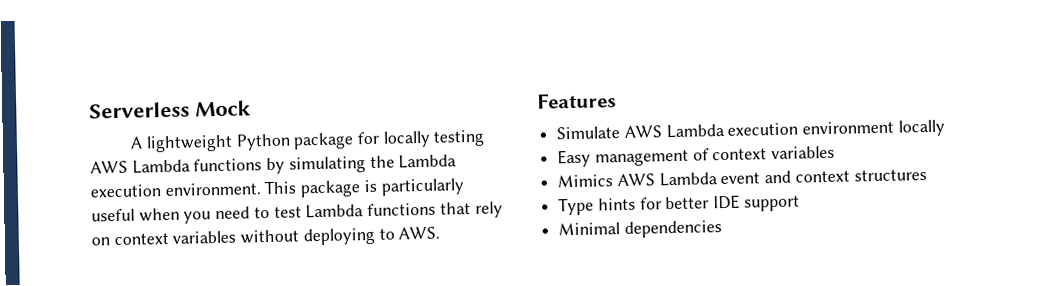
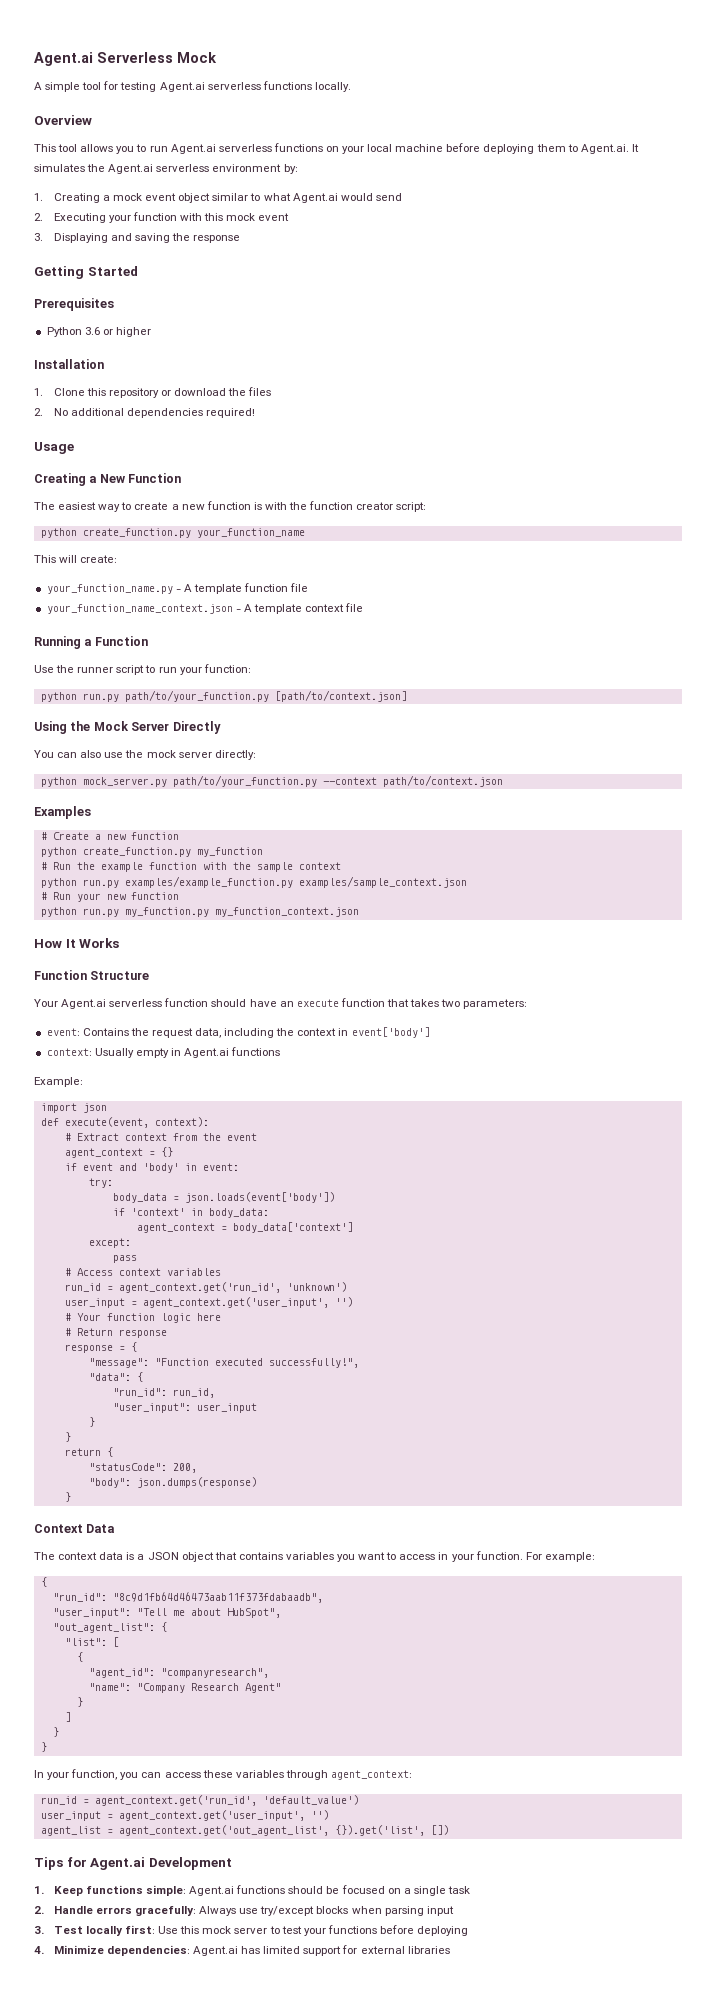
(89, 110) none -> [34,52,93,66] Agent.ai
[145,129,486,153] [90,154,458,175] [90,178,464,198] [91,201,503,224] [91,226,441,246] [537,92,617,109] [556,119,945,140] [557,145,836,168] [557,169,927,188] [558,194,800,216] [558,220,722,238] lightweight Python package for locally testing AWS Lambda functions by simulating the Lambda execution environment. This package is particularly useful when you need to test Lambda functions that rely on context variables without deploying to AWS. // Features // Simulate AWS Lambda execution environment locally // Easy management of context variables // Mimics AWS Lambda event and context structures // Type hints for better IDE support // Minimal dependencies -> [45,81,351,92] [34,115,92,125] [34,143,639,154] [34,164,298,174] [34,193,402,203] [34,212,290,223] [34,233,241,243] [34,266,138,279] [34,298,114,311] [46,327,151,337] [34,359,104,369] [34,387,272,398] [34,408,256,418] [34,442,74,454] [34,473,182,486] [34,501,427,512] [40,528,305,538] [34,555,118,563] [46,583,309,594] [46,603,364,614] [34,636,148,649] [34,664,251,675] [40,690,407,702] [34,721,221,734] [34,750,256,760] [40,775,503,787] [34,806,91,819] [40,832,179,840] [40,847,263,857] [40,862,341,872] [40,876,467,888] [40,892,179,902] [40,907,359,917] [34,938,120,948] [34,970,150,980] [34,998,528,1009] [46,1027,430,1038] [46,1047,281,1058] [34,1077,83,1087] [40,1103,107,1113] [40,1117,209,1128] [64,1133,257,1141] [64,1147,173,1158] [64,1163,239,1173] [88,1178,113,1188] [112,1192,335,1203] [112,1208,269,1218] [136,1222,353,1233] [88,1238,131,1248] [112,1255,137,1263] [64,1268,221,1276] [64,1282,347,1293] [64,1297,353,1308] [64,1313,221,1323] [64,1328,167,1338] [64,1342,137,1353] [88,1358,359,1368] [88,1372,143,1382] [112,1388,215,1398] [112,1403,257,1413] [88,1417,95,1427] [64,1432,71,1442] [64,1447,113,1457] [88,1463,197,1473] [88,1477,257,1488] [64,1492,71,1502] [34,1524,116,1533] [34,1551,595,1562] [40,1577,47,1587] [52,1592,323,1603] [52,1608,281,1618] [52,1622,167,1633] [64,1637,119,1647] [76,1652,83,1662] [88,1668,269,1678] [88,1683,281,1693] [76,1697,83,1707] [64,1712,71,1722] [52,1727,59,1737] [40,1742,47,1752] [34,1769,412,1780] [40,1795,359,1806] [40,1810,329,1821] [40,1825,449,1836] [34,1857,232,1870] [34,1885,470,1896] [34,1906,454,1916] [34,1925,469,1936] [34,1945,450,1956] simple tool for testing Agent.ai serverless functions locally. // Overview // This tool allows you to run Agent.ai serverless functions on your local machine before deploying them to Agent.ai. It simulates the Agent.ai serverless environment by: // 1. Creating a mock event object similar to what Agent.ai would send // 2. Executing your function with this mock event // 3. Displaying and saving the response // Getting Started // Prerequisites // Python 3.6 or higher // Installation // 1. Clone this repository or download the files // 2. No additional dependencies required! // Usage // Creating a New Function // The easiest way to create a new function is with the function creator script: // python create_function.py your_function_name // This will create: // your_function_name.py - A template function file // your_function_name_context.json - A template context file // Running a Function // Use the runner script to run your function: // python run.py path/to/your_function.py [path/to/context.json] // Using the Mock Server Directly // You can also use the mock server directly: // python mock_server.py path/to/your_function.py --context path/to/context.json // Examples // # Create a new function // python create_function.py my_function // # Run the example function with the sample context // python run.py examples/example_function.py examples/sample_context.json // # Run your new function // python run.py my_function.py my_function_context.json // How It Works // Function Structure // Your Agent.ai serverless function should have an execute function that takes two parameters: // event: Contains the request data, including the context in event['body'] // context: Usually empty in Agent.ai functions // Example: // import json // def execute(event, context): // # Extract context from the event // agent_context = {} // if event and 'body' in event: // try: // body_data = json.loads(event['body']) // if 'context' in body_data: // agent_context = body_data['context'] // except: // pass // # Access context variables // run_id = agent_context.get('run_id', 'unknown') // user_input = agent_context.get('user_input', '') // # Your function logic here // # Return response // response = { // "message": "Function executed successfully!", // "data": { // "run_id": run_id, // "user_input": user_input // } // } // return { // "statusCode": 200, // "body": json.dumps(response) // } // Context Data // The context data is a JSON object that contains variables you want to access in your function. For example: // { // "run_id": "8c9d1fb64d46473aab11f373fdabaadb", // "user_input": "Tell me about HubSpot", // "out_agent_list": { // "list": [ // { // "agent_id": "companyresearch", // "name": "Company Research Agent" // } // ] // } // } // In your function, you can access these variables through agent_context: // run_id = agent_context.get('run_id', 'default_value') // user_input = agent_context.get('user_input', '') // agent_list = agent_context.get('out_agent_list', {}).get('list', []) // Tips for Agent.ai Development // 1. Keep functions simple: Agent.ai functions should be focused on a single task // 2. Handle errors gracefully: Always use try/except blocks when parsing input // 3. Test locally first: Use this mock server to test your functions before deploying // 4. Minimize dependencies: Agent.ai has limited support for external libraries

